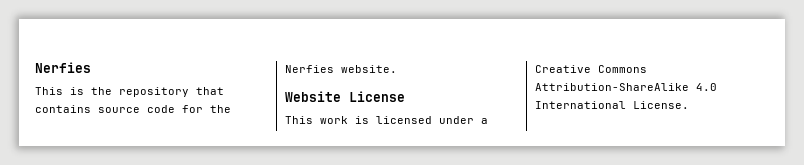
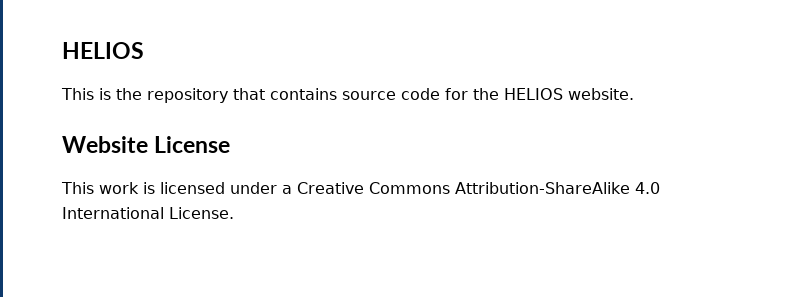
[35,62,91,73] Nerfies -> [62,42,144,59] HELIOS
[285,65,334,73] Nerfies -> [504,88,563,100] HELIOS

